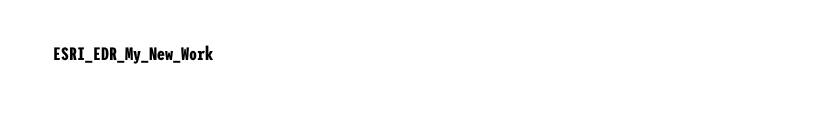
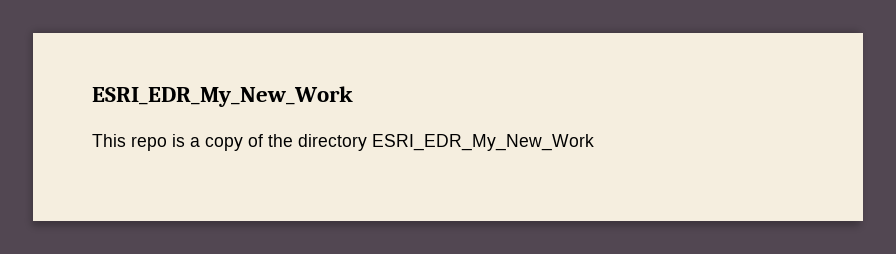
[53,45,214,64] ESRI_EDR_My_New_Work -> [92,86,353,107] [92,134,594,151] ESRI_EDR_My_New_Work // This repo is a copy of the directory ESRI_EDR_My_New_Work

